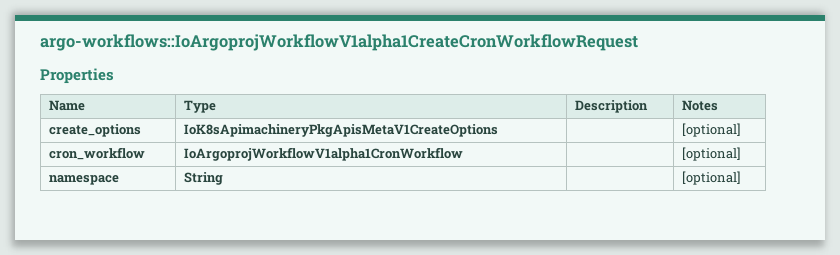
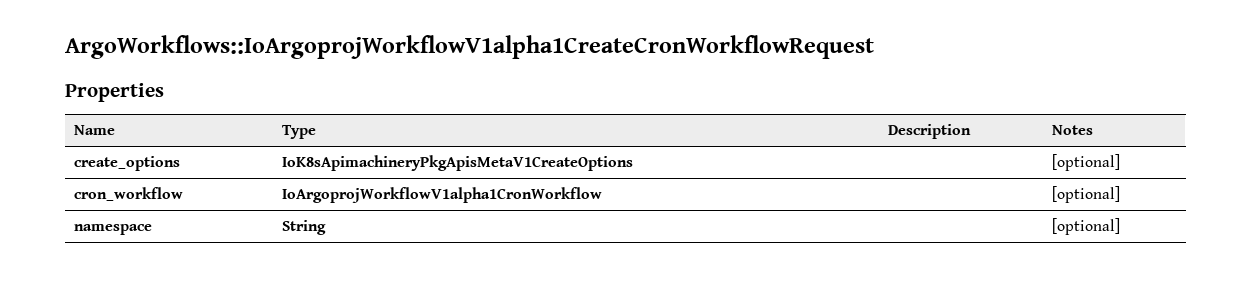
[40,34,638,51] argo-workflows::IoArgoprojWorkflowV1alpha1CreateCronWorkflowRequest -> [65,35,874,59] ArgoWorkflows::IoArgoprojWorkflowV1alpha1CreateCronWorkflowRequest

